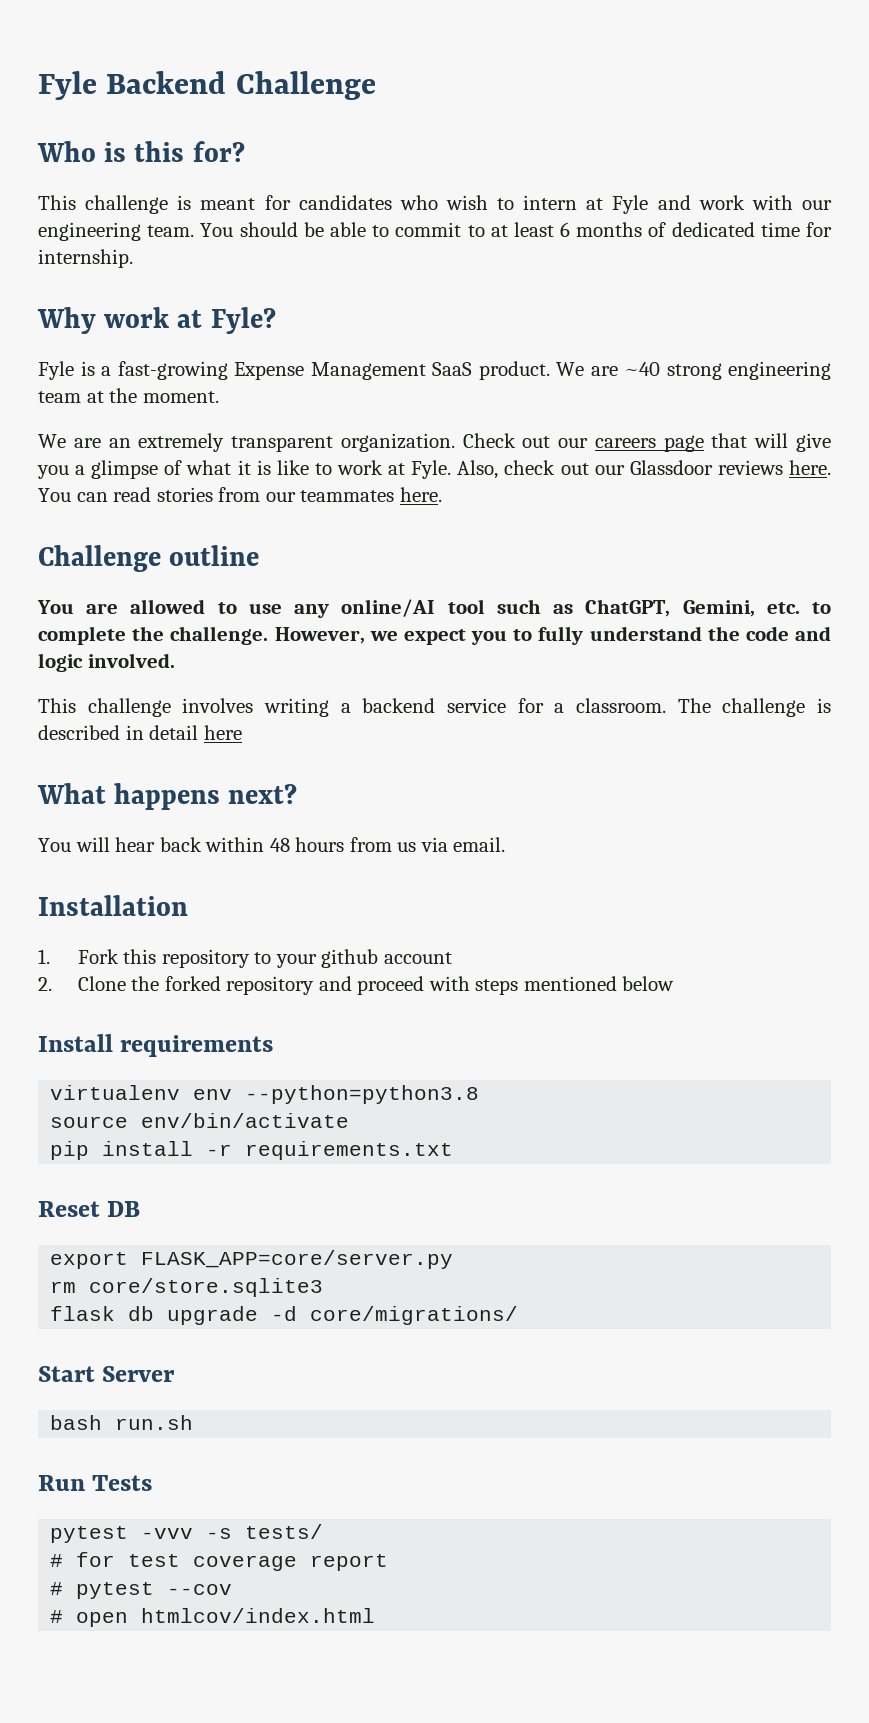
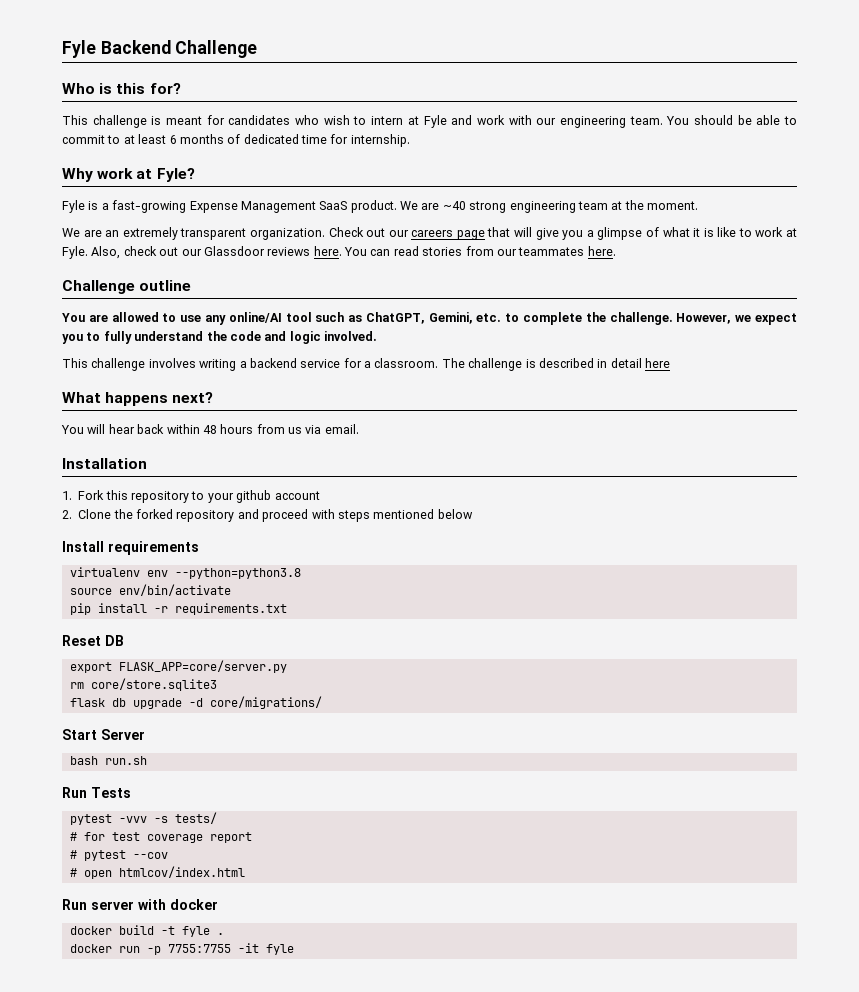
(376, 1615) none -> [62,899,218,910] [69,925,224,937] [69,943,294,955] // Run server with docker // docker build -t fyle . // docker run -p 7755:7755 -it fyle

